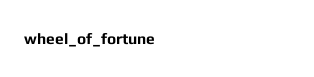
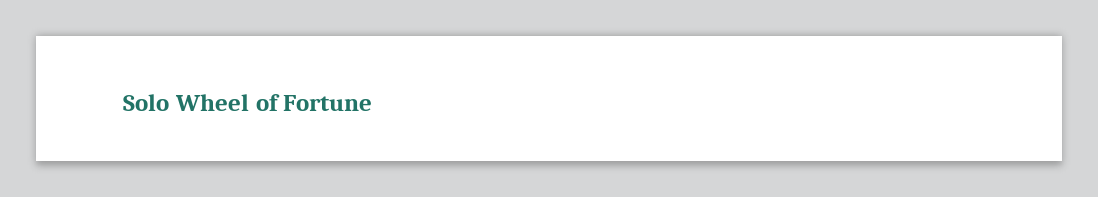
[24,33,155,47] wheel_of_fortune -> [123,94,373,111] Solo Wheel of Fortune

